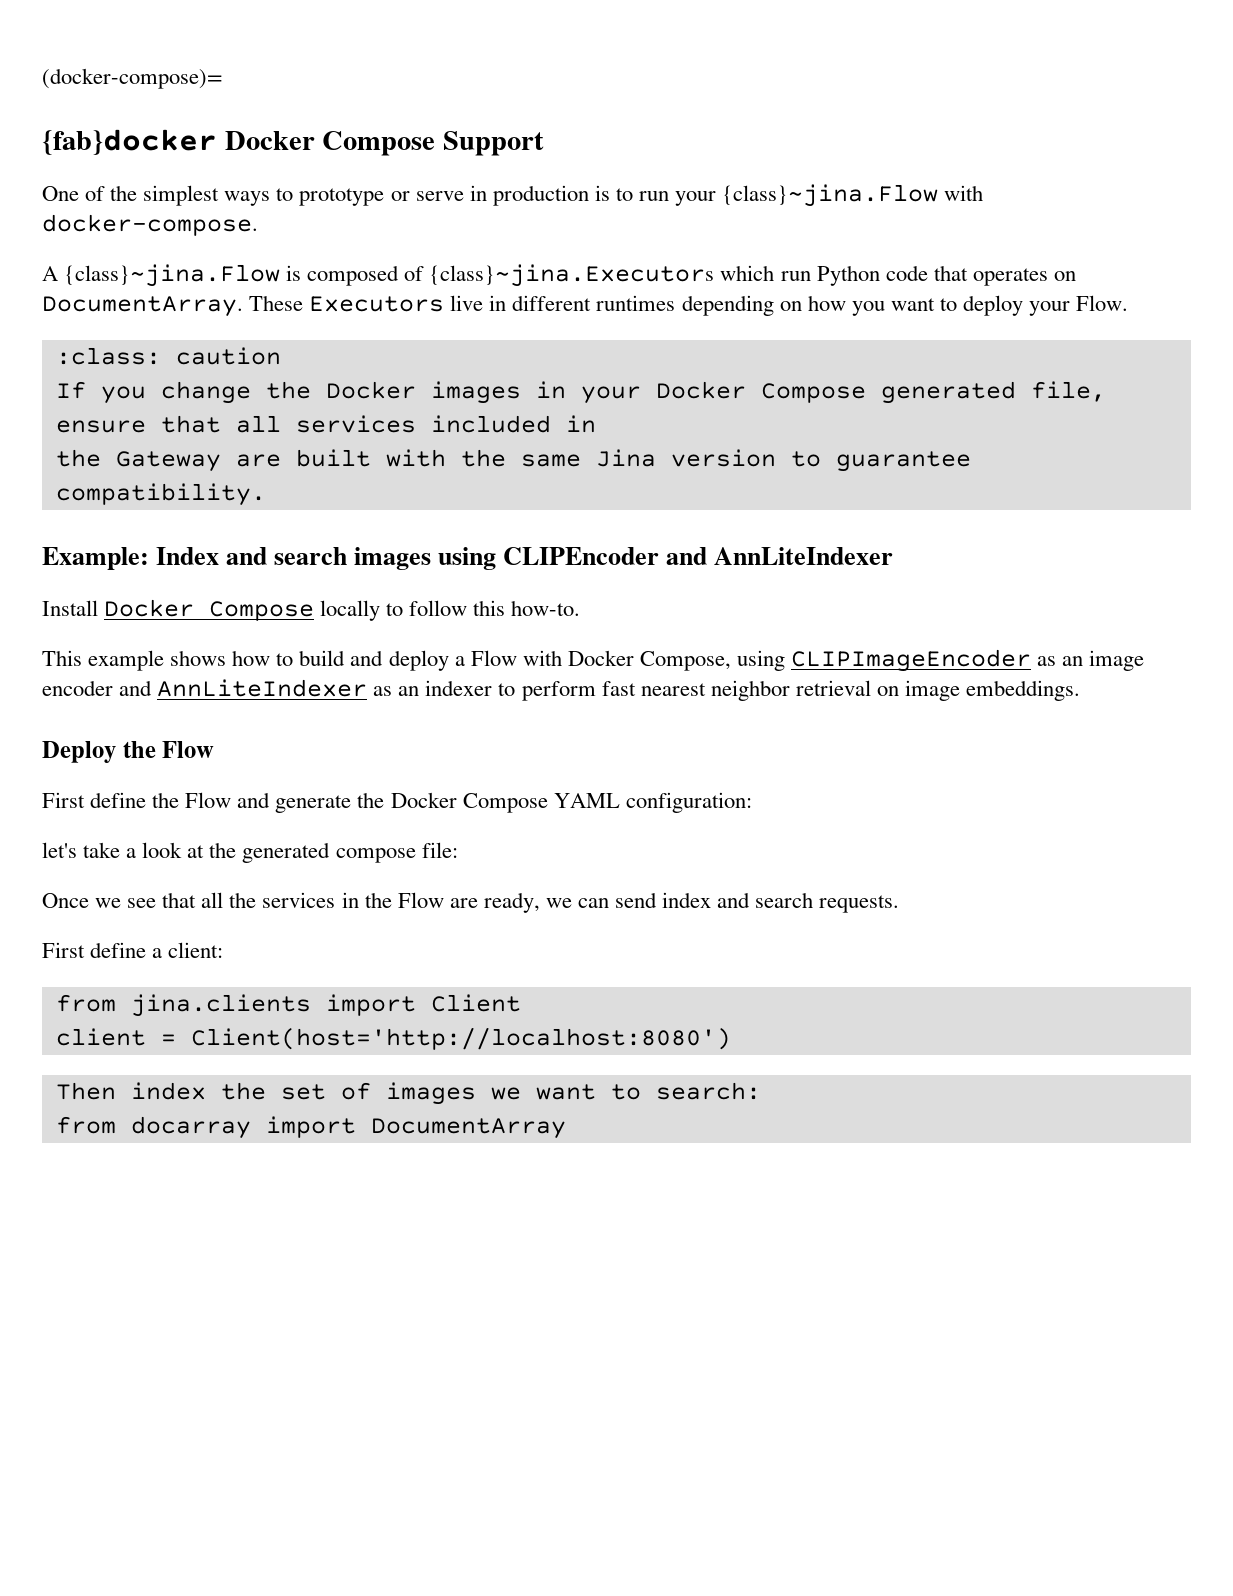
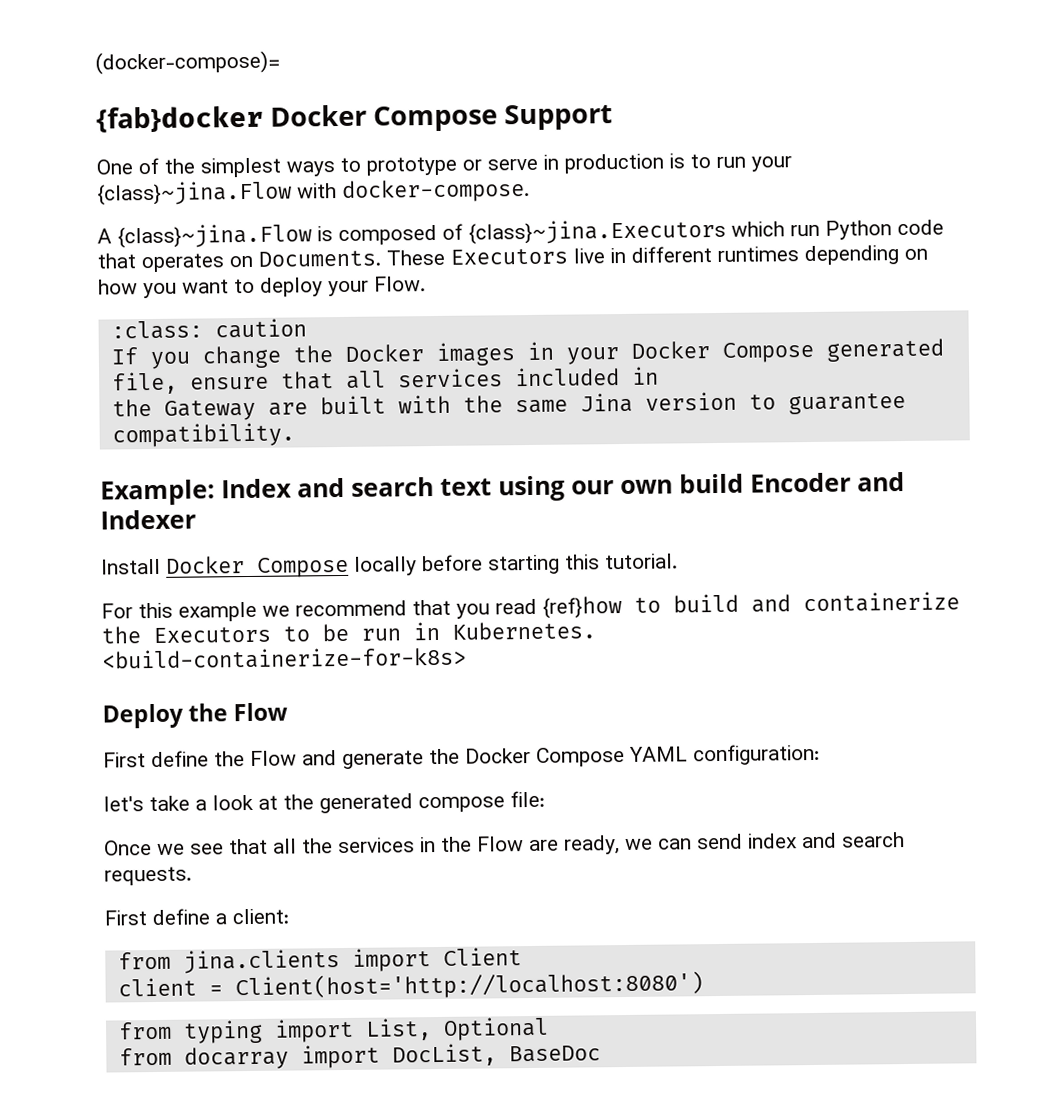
[42,296,243,317] DocumentArray. -> [258,250,381,267] Documents.
[354,547,894,570] [42,599,581,621] [42,649,1145,672] [42,679,1081,701] images using CLIPEncoder and AnnLiteIndexer // Install Docker Compose locally to follow this how-to. // This example shows how to build and deploy a Flow with Docker Compose, using CLIPImageEncoder as an image encoder and AnnLiteIndexer as an indexer to perform fast nearest neighbor retrieval on image embeddings. -> [440,472,905,502] [100,509,196,530] [101,553,678,578] [101,591,960,622] [101,621,596,644] [102,646,467,670] text using our own build Encoder and Indexer // Install Docker Compose locally before starting this tutorial. // For this example we recommend that you read {ref}how to build and containerize the Executors to be run in Kubernetes. <build-containerize-for-k8s>
[55,1082,761,1105] Then index the set of images we want to search: -> [117,1016,549,1044] from typing import List, Optional
[370,1118,566,1139] DocumentArray -> [391,1043,601,1067] DocList, BaseDoc

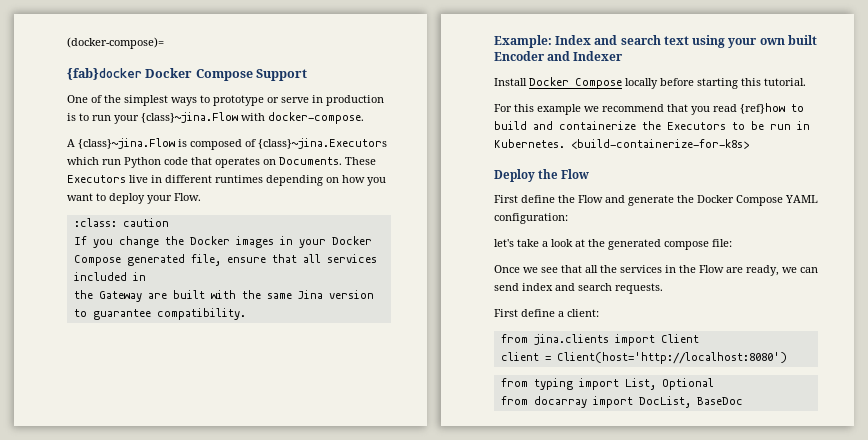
[571,473,744,495] our own build -> [728,35,817,48] your own built

